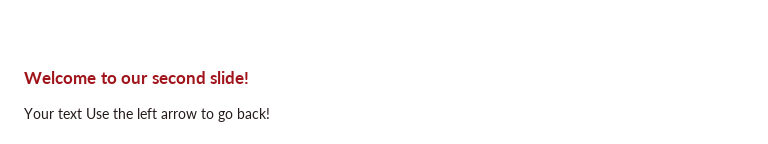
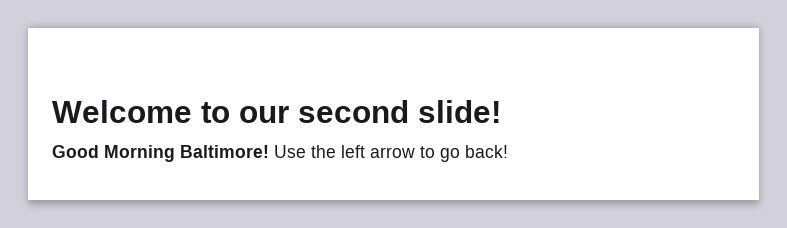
[24,108,82,119] Your text -> [52,145,269,162] Good Morning Baltimore!

